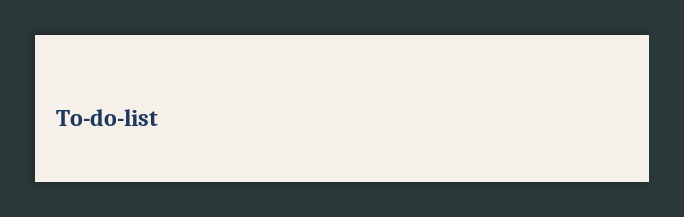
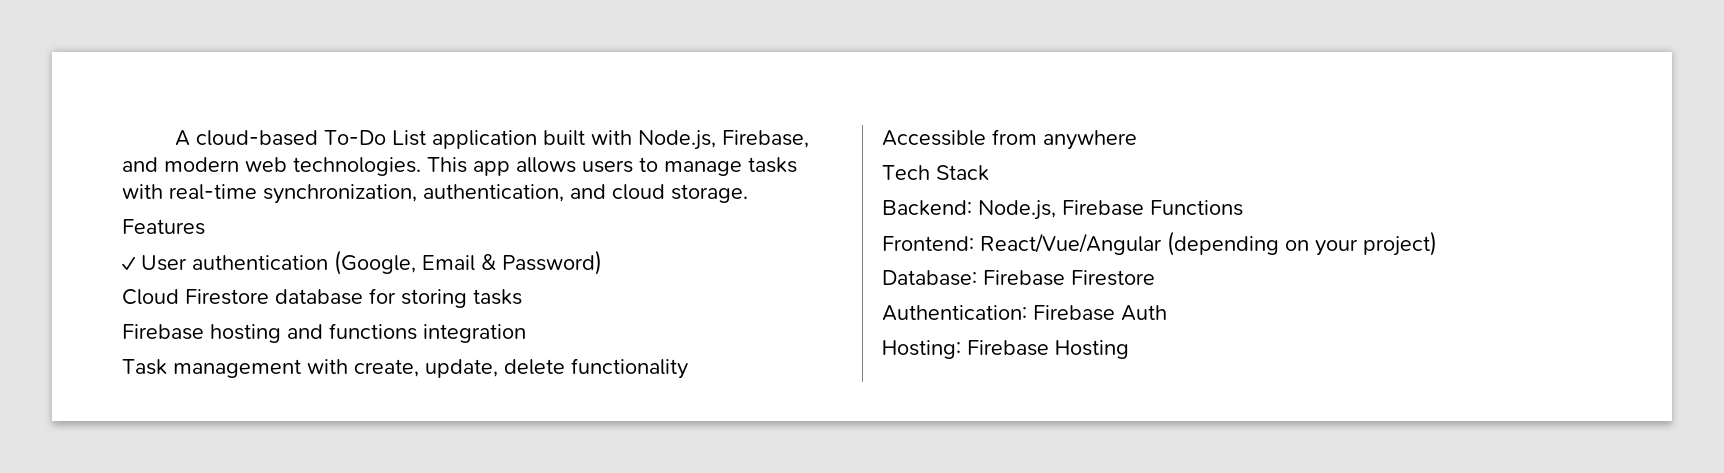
[56,109,158,126] To-do-list -> [174,130,809,150] [122,157,797,176] [122,184,748,204] [122,219,205,235] [122,250,602,275] [122,288,522,308] [122,323,526,343] [122,358,688,379] [882,129,1137,150] [882,165,989,181] [882,200,1243,220] [882,231,1437,256] [882,270,1155,286] [882,305,1167,321] [882,340,1129,359] A cloud-based To-Do List application built with Node.js, Firebase, and modern web technologies. This app allows users to manage tasks with real-time synchronization, authentication, and cloud storage. // Features // ✓ User authentication (Google, Email & Password) // Cloud Firestore database for storing tasks // Firebase hosting and functions integration // Task management with create, update, delete functionality // Accessible from anywhere // Tech Stack // Backend: Node.js, Firebase Functions // Frontend: React/Vue/Angular (depending on your project) // Database: Firebase Firestore // Authentication: Firebase Auth // Hosting: Firebase Hosting

